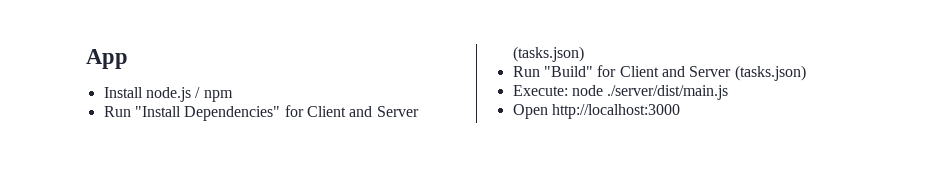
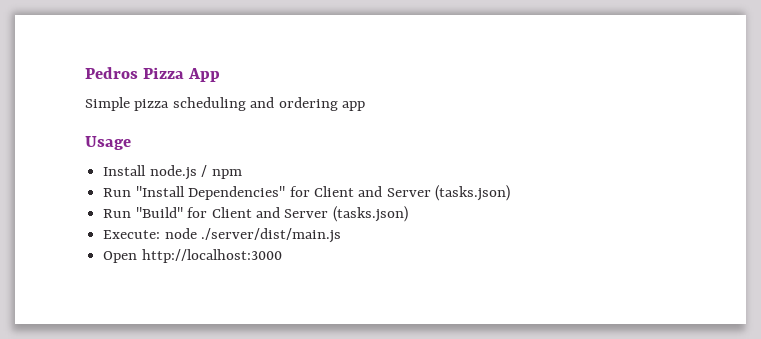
(86, 59) none -> [85,67,185,79] Pedros Pizza
(128, 59) none -> [85,97,366,111] [85,136,131,150] // Simple pizza scheduling and ordering app // Usage

